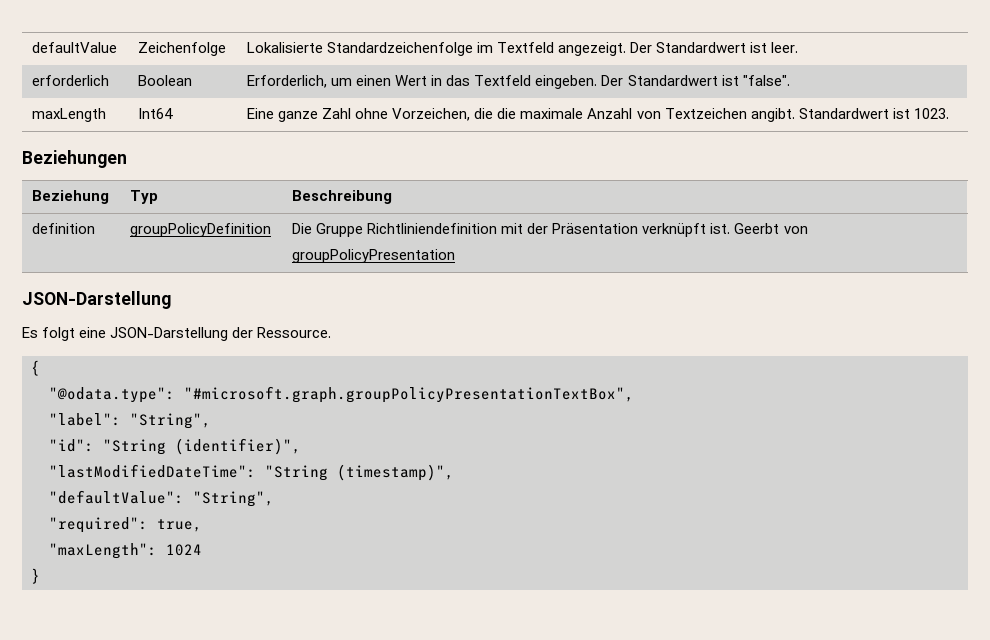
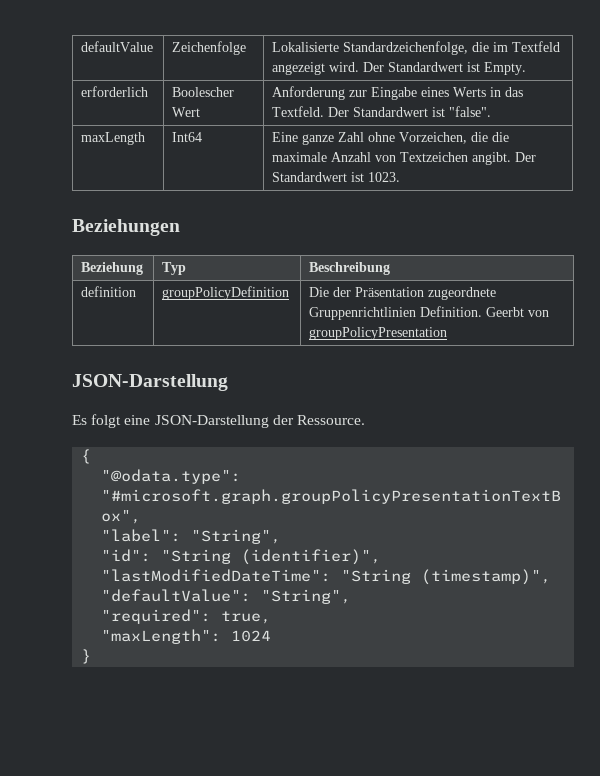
[327,42,799,56] Standardzeichenfolge im Textfeld angezeigt. Der Standardwert ist leer. -> [343,41,561,55] [272,62,527,75] Standardzeichenfolge, die im Textfeld angezeigt wird. Der Standardwert ist Empty.
[138,75,193,86] [247,75,598,89] Boolean | Erforderlich, um einen Wert in das Textfeld eingeben. -> [172,87,235,97] [172,107,201,117] [272,86,524,100] [272,106,325,117] Boolescher Wert | Anforderung zur Eingabe eines Werts in das Textfeld.
(795, 115) none -> [515,152,537,162] Der
[316,223,731,237] Gruppe Richtliniendefinition mit der Präsentation verknüpft ist. -> [333,287,497,300] [309,306,483,320] der Präsentation zugeordnete Gruppenrichtlinien Definition.

